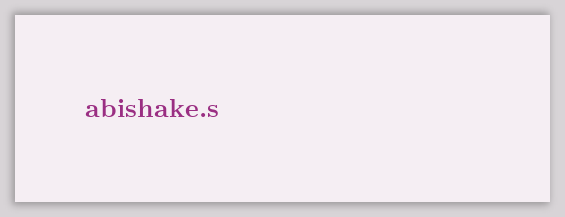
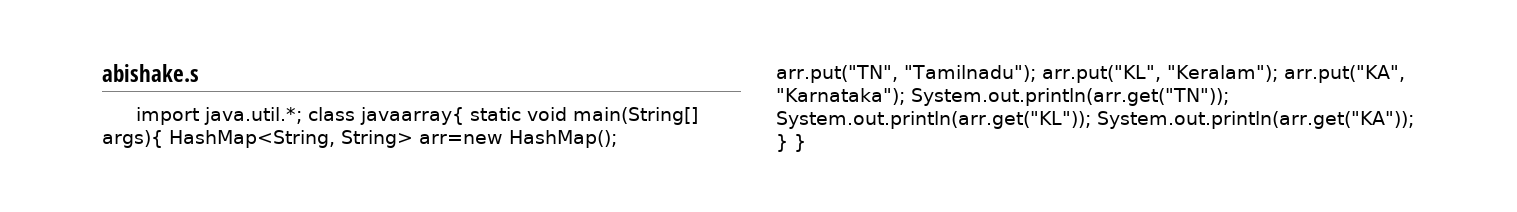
(219, 108) none -> [136,107,699,125] [102,130,617,148] [776,65,1405,83] [776,88,1229,106] [776,111,1414,129] [776,134,806,152] // import java.util.*; class javaarray{ static void main(String[] args){ HashMap<String, String> arr=new HashMap(); arr.put("TN", "Tamilnadu"); arr.put("KL", "Keralam"); arr.put("KA", "Karnataka"); System.out.println(arr.get("TN")); System.out.println(arr.get("KL")); System.out.println(arr.get("KA")); } }

